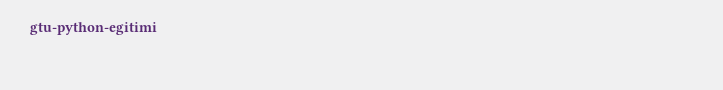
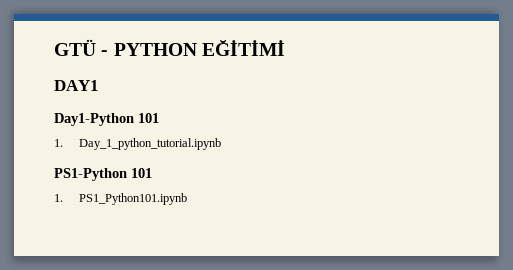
[30,22,157,35] gtu-python-egitimi -> [54,39,285,56] [54,80,99,91] [54,113,159,126] [54,138,221,150] [54,168,152,181] [54,193,187,205] GTÜ - PYTHON EĞİTİMİ // DAY1 // Day1-Python 101 // 1. Day_1_python_tutorial.ipynb // PS1-Python 101 // 1. PS1_Python101.ipynb

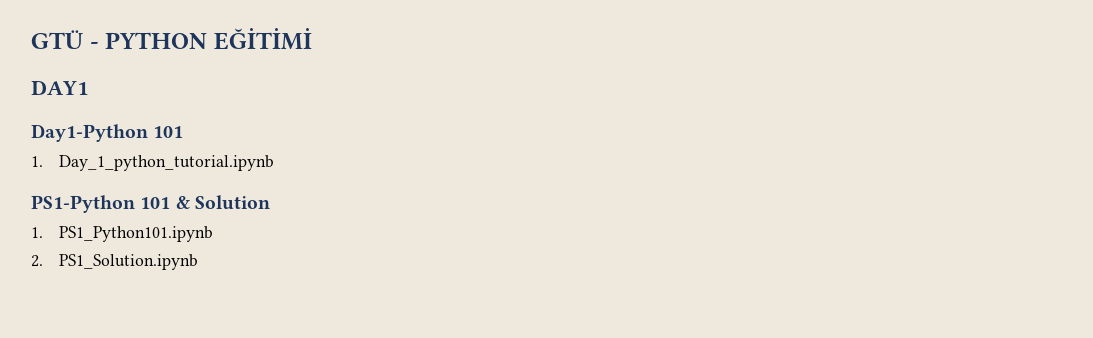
(152, 173) none -> [175,195,270,210] & Solution
(187, 199) none -> [31,254,198,270] // 2. PS1_Solution.ipynb

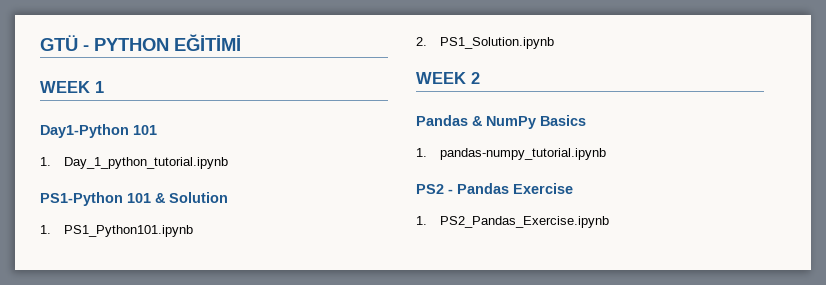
[31,80,88,95] DAY1 -> [40,81,104,93] WEEK 1
(198, 262) none -> [416,72,480,84] [416,115,586,129] [416,148,606,160] [416,183,573,194] [416,216,609,228] // WEEK 2 // Pandas & NumPy Basics // 1. pandas-numpy_tutorial.ipynb // PS2 - Pandas Exercise // 1. PS2_Pandas_Exercise.ipynb

